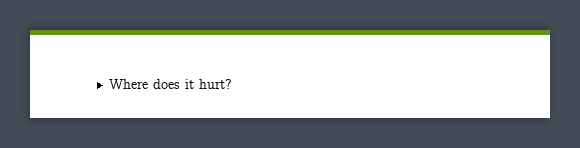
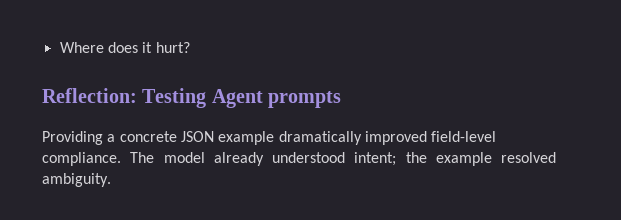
(233, 84) none -> [42,88,342,108] [42,131,497,145] [42,152,556,166] [42,173,111,187] // Reflection: Testing Agent prompts // Providing a concrete JSON example dramatically improved field-level compliance. The model already understood intent; the example resolved ambiguity.

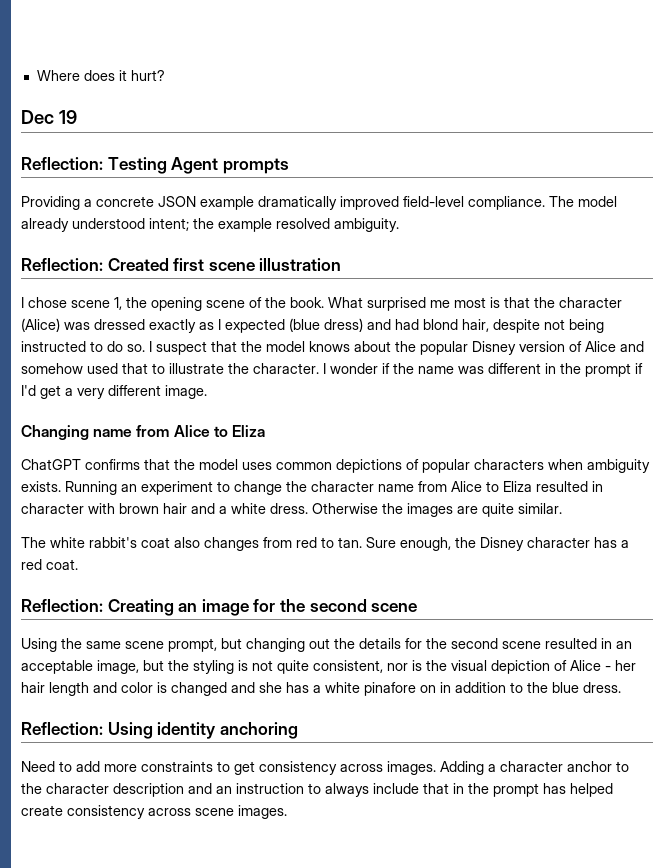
(190, 47) none -> [21,110,77,124] // Dec 19
(111, 180) none -> [21,258,342,271] [21,297,622,311] [21,318,604,333] [21,341,644,355] [21,363,643,377] [21,385,207,399] [21,425,265,440] [21,459,650,473] [21,481,603,495] [21,503,562,517] [21,537,629,551] [21,559,78,570] [21,599,418,616] [21,638,632,652] [21,660,636,674] [21,682,621,696] [21,722,298,739] [21,761,629,775] [21,783,613,797] [21,805,287,819] // Reflection: Created first scene illustration // I chose scene 1, the opening scene of the book. What surprised me most is that the character (Alice) was dressed exactly as I expected (blue dress) and had blond hair, despite not being instructed to do so. I suspect that the model knows about the popular Disney version of Alice and somehow used that to illustrate the character. I wonder if the name was different in the prompt if I'd get a very different image. // Changing name from Alice to Eliza // ChatGPT confirms that the model uses common depictions of popular characters when ambiguity exists. Running an experiment to change the character name from Alice to Eliza resulted in character with brown hair and a white dress. Otherwise the images are quite similar. // The white rabbit's coat also changes from red to tan. Sure enough, the Disney character has a red coat. // Reflection: Creating an image for the second scene // Using the same scene prompt, but changing out the details for the second scene resulted in an acceptable image, but the styling is not quite consistent, nor is the visual depiction of Alice - her hair length and color is changed and she has a white pinafore on in addition to the blue dress. // Reflection: Using identity anchoring // Need to add more constraints to get consistency across images. Adding a character anchor to the character description and an instruction to always include that in the prompt has helped create consistency across scene images.

